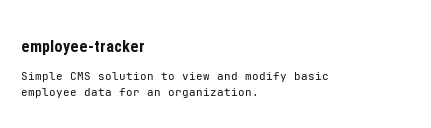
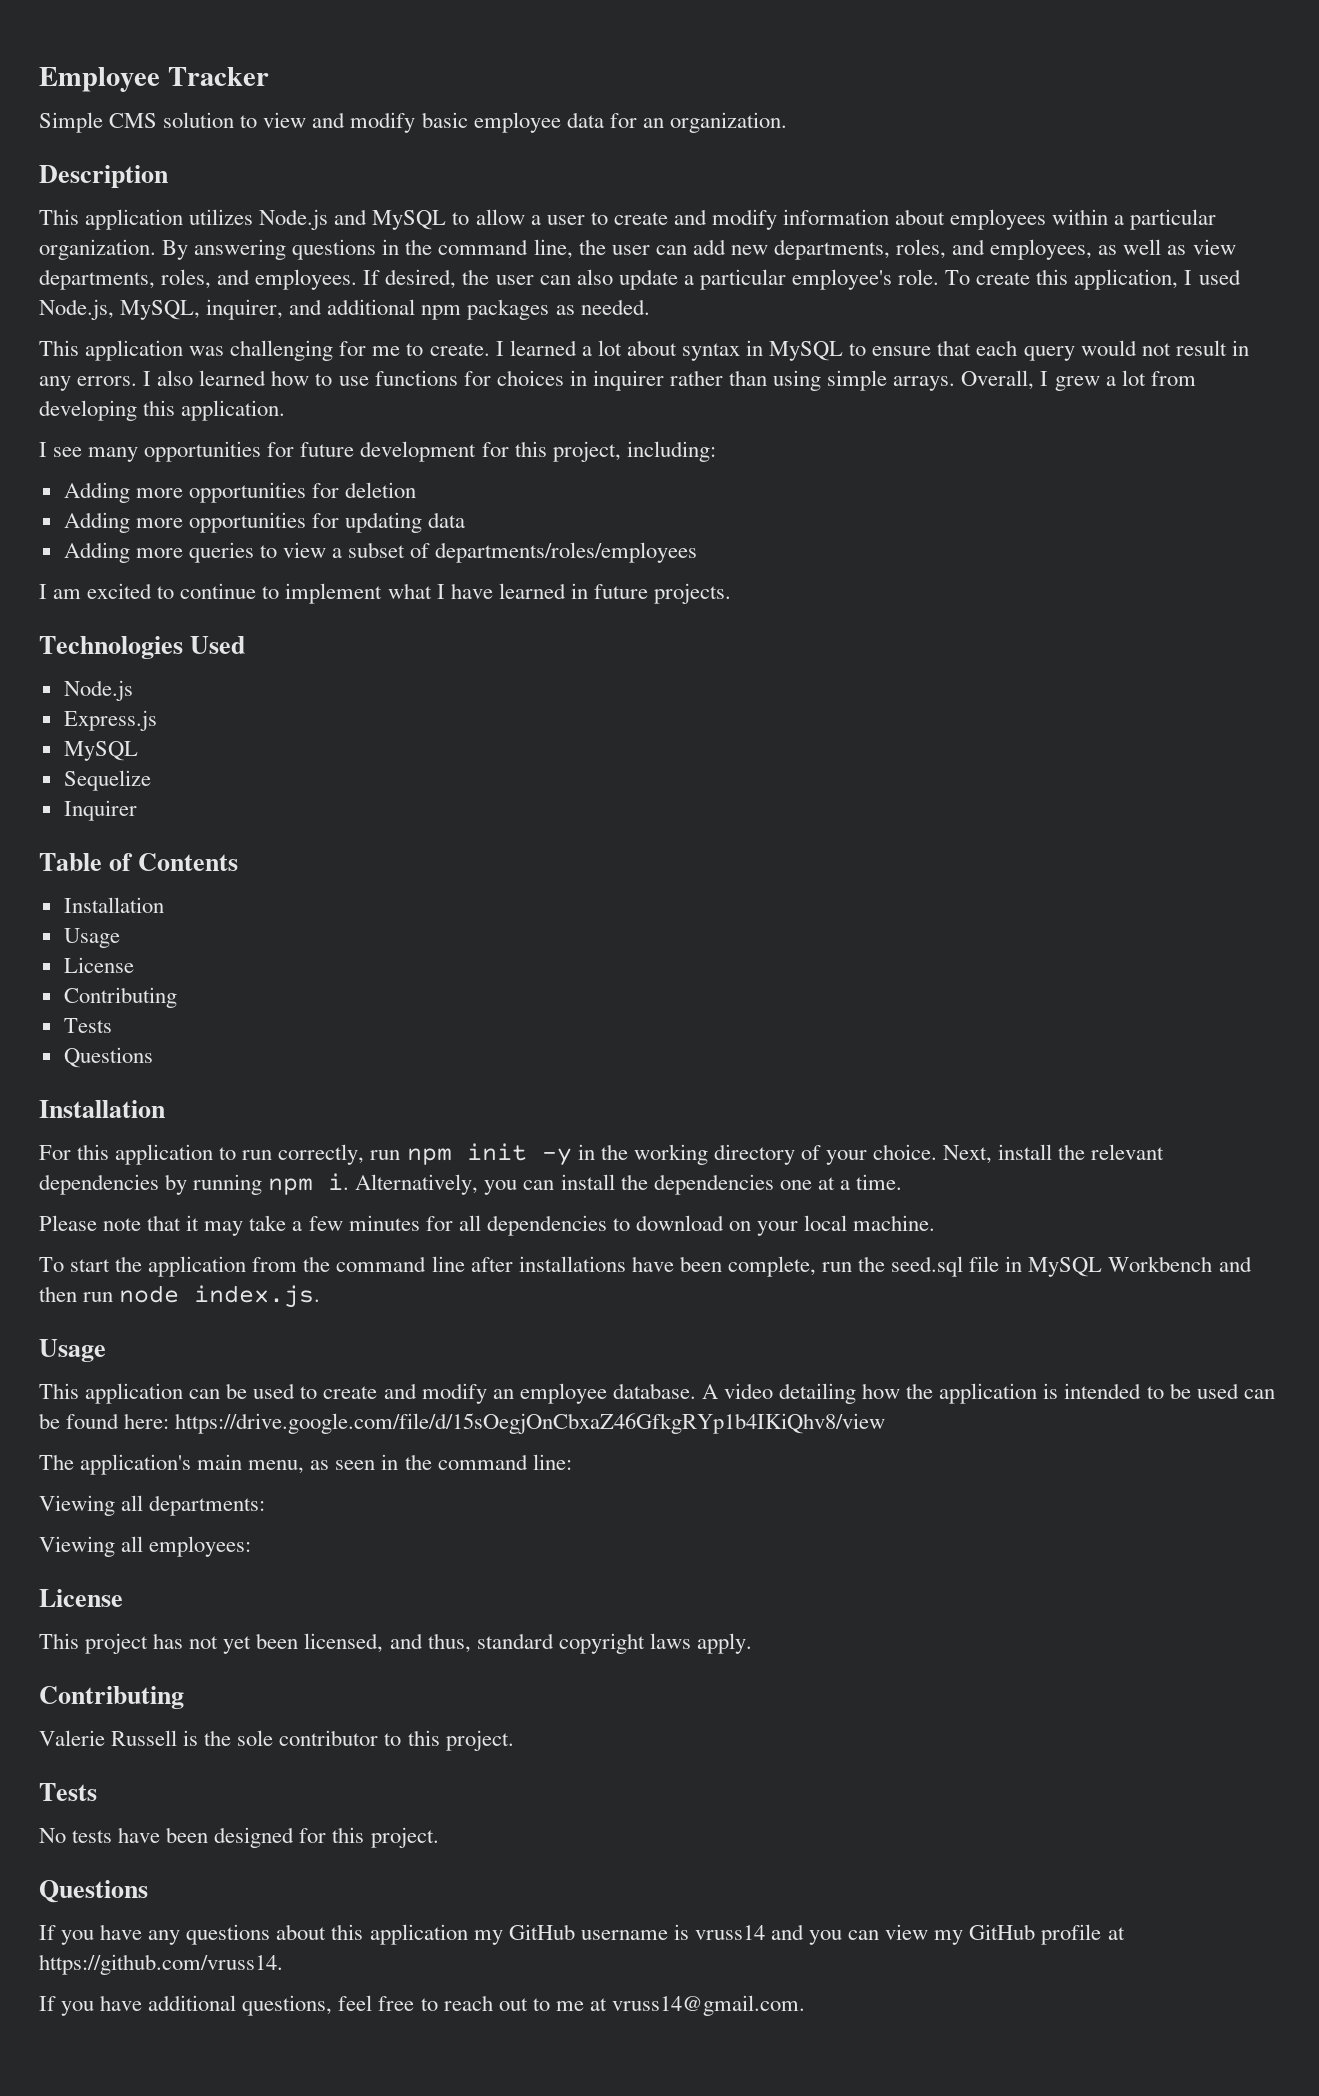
[21,40,145,55] employee-tracker -> [39,67,269,92] Employee Tracker
(259, 93) none -> [39,165,168,188] [39,209,1217,230] [39,239,1236,260] [39,269,1241,290] [39,299,650,320] [39,340,1249,361] [39,370,1196,391] [39,400,286,421] [39,441,716,462] [63,482,417,503] [63,512,466,533] [63,542,698,563] [39,583,731,604] [39,636,246,659] [63,680,133,701] [63,710,157,731] [63,741,138,761] [63,770,151,791] [63,800,137,821] [39,853,239,871] [63,897,164,913] [63,928,120,948] [63,957,134,973] [63,987,177,1008] [63,1018,112,1033] [63,1047,153,1068] [39,1100,165,1118] [39,1143,1165,1166] [39,1173,902,1195] [39,1215,936,1236] [39,1256,1252,1277] [39,1285,321,1308] [39,1339,106,1362] [39,1383,1275,1404] [39,1413,886,1434] [39,1454,572,1475] [39,1495,266,1516] [39,1536,252,1557] [39,1589,123,1607] [39,1633,752,1654] [39,1686,184,1709] [39,1730,514,1751] [39,1783,97,1801] [39,1827,439,1848] [39,1880,148,1903] [39,1924,1125,1945] [39,1954,283,1975] [39,1995,805,2016] // Description // This application utilizes Node.js and MySQL to allow a user to create and modify information about employees within a particular organization. By answering questions in the command line, the user can add new departments, roles, and employees, as well as view departments, roles, and employees. If desired, the user can also update a particular employee's role. To create this application, I used Node.js, MySQL, inquirer, and additional npm packages as needed. // This application was challenging for me to create. I learned a lot about syntax in MySQL to ensure that each query would not result in any errors. I also learned how to use functions for choices in inquirer rather than using simple arrays. Overall, I grew a lot from developing this application. // I see many opportunities for future development for this project, including: // Adding more opportunities for deletion // Adding more opportunities for updating data // Adding more queries to view a subset of departments/roles/employees // I am excited to continue to implement what I have learned in future projects. // Technologies Used // Node.js // Express.js // MySQL // Sequelize // Inquirer // Table of Contents // Installation // Usage // License // Contributing // Tests // Questions // Installation // For this application to run correctly, run npm init -y in the working directory of your choice. Next, install the relevant dependencies by running npm i. Alternatively, you can install the dependencies one at a time. // Please note that it may take a few minutes for all dependencies to download on your local machine. // To start the application from the command line after installations have been complete, run the seed.sql file in MySQL Workbench and then run node index.js. // Usage // This application can be used to create and modify an employee database. A video detailing how the application is intended to be used can be found here: https://drive.google.com/file/d/15sOegjOnCbxaZ46GfkgRYp1b4IKiQhv8/view // The application's main menu, as seen in the command line: // Viewing all departments: // Viewing all employees: // License // This project has not yet been licensed, and thus, standard copyright laws apply. // Contributing // Valerie Russell is the sole contributor to this project. // Tests // No tests have been designed for this project. // Questions // If you have any questions about this application my GitHub username is vruss14 and you can view my GitHub profile at https://github.com/vruss14. // If you have additional questions, feel free to reach out to me at vruss14@gmail.com.

